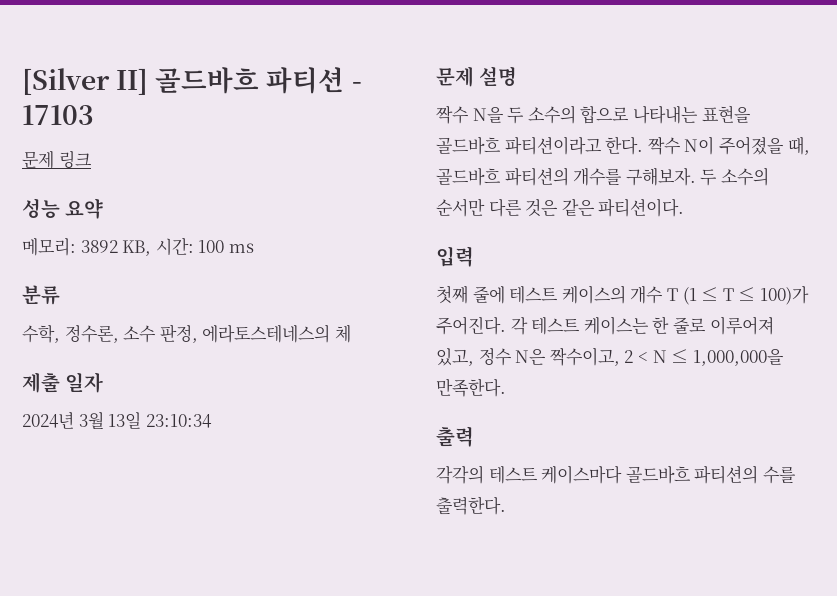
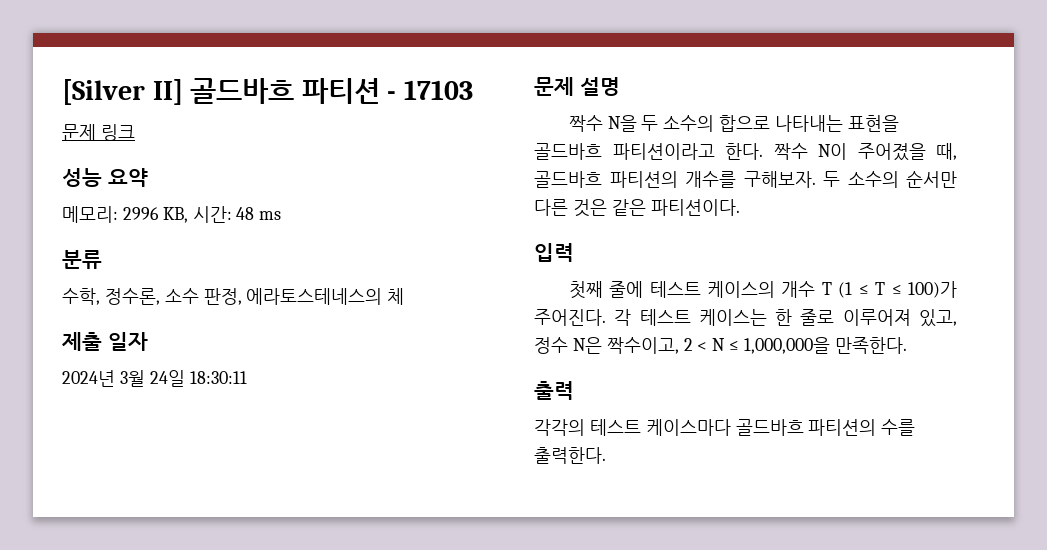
[80,240,118,253] 3892 -> [122,207,159,220] 2996
[198,240,225,253] 100 -> [236,207,255,220] 48
[108,412,212,429] 13일 23:10:34 -> [149,370,247,387] 24일 18:30:11

